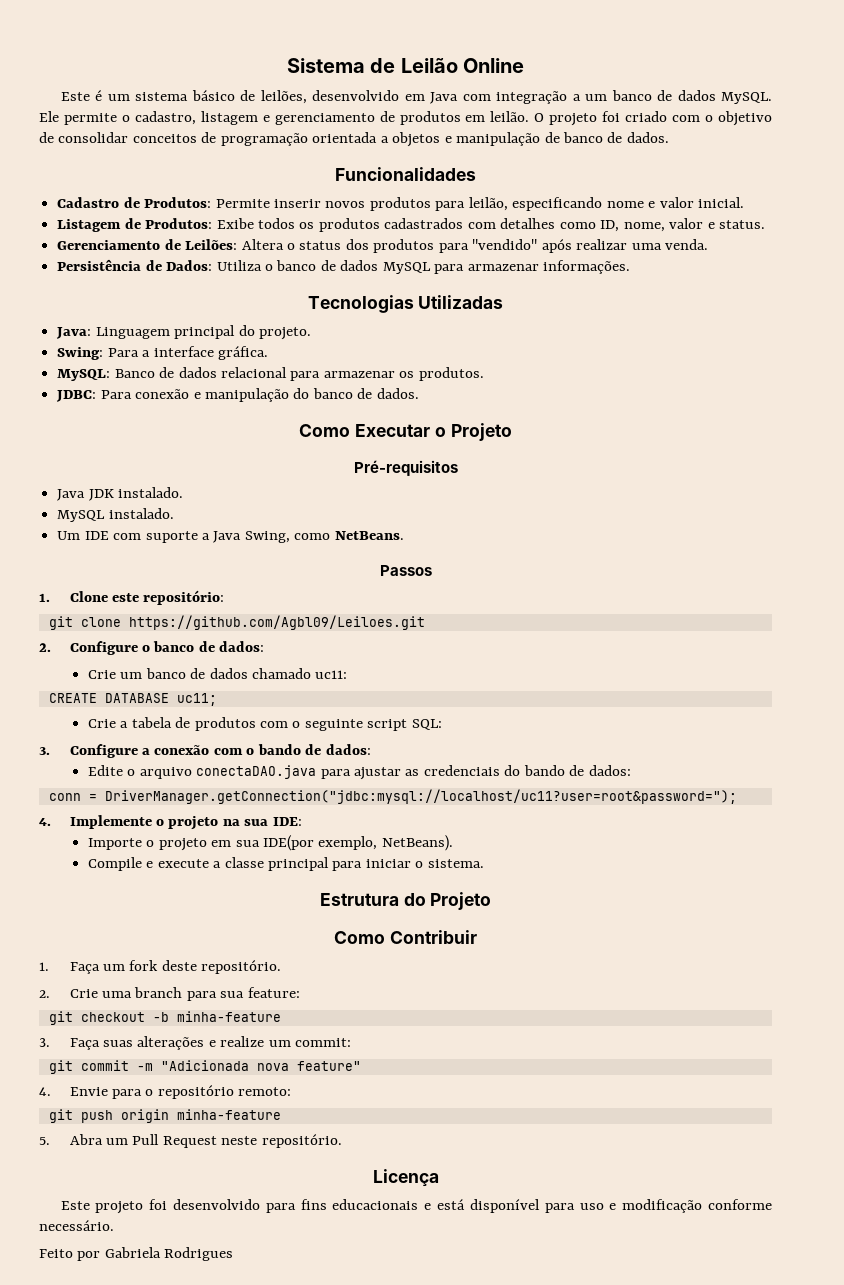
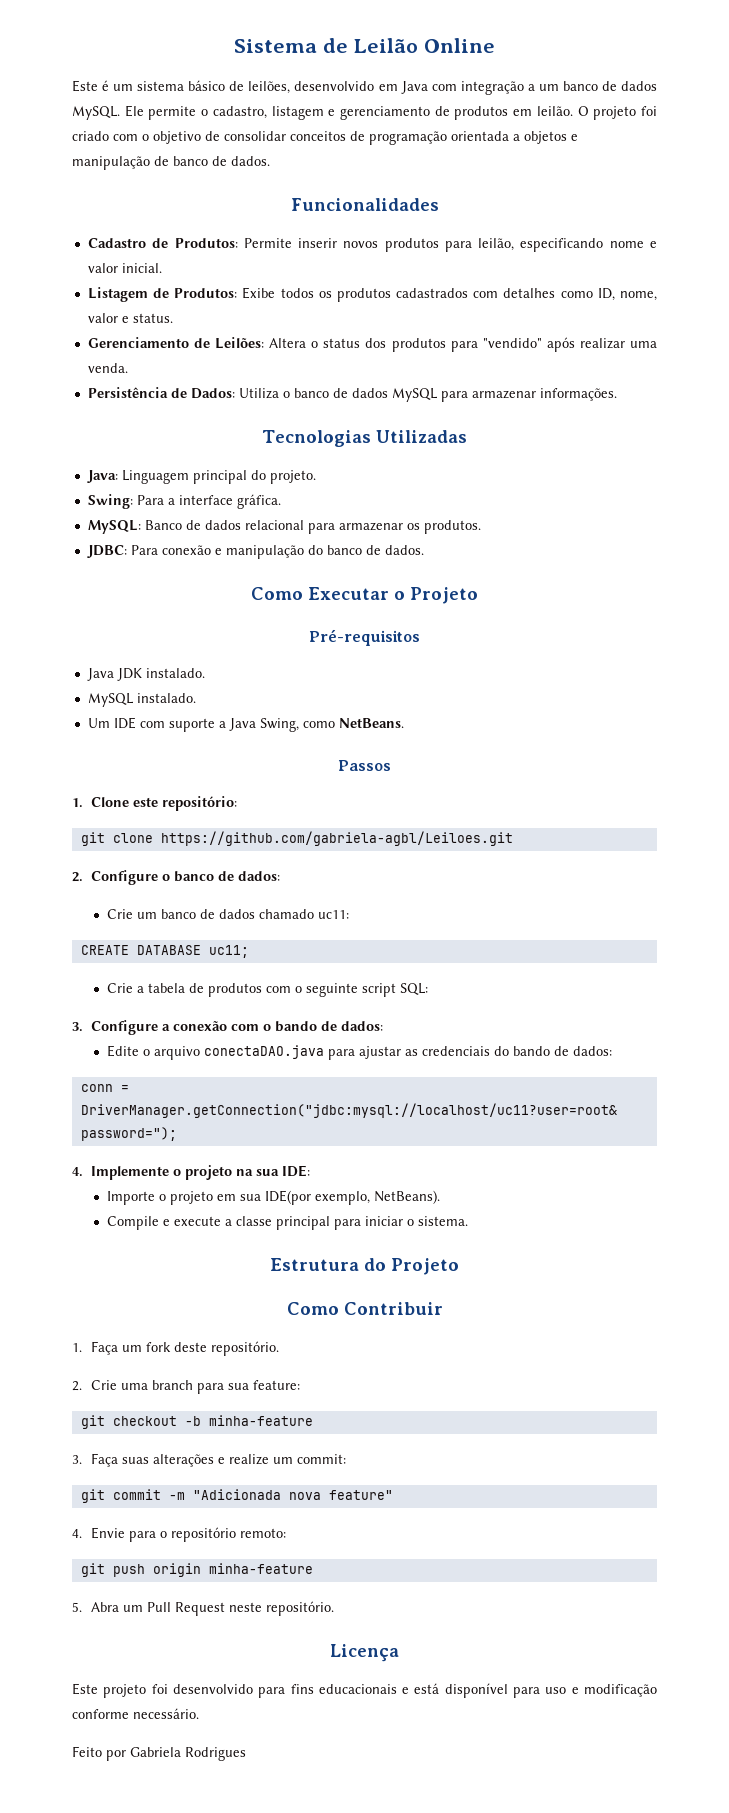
[128,615,425,630] https://github.com/Agbl09/Leiloes.git -> [160,831,513,846] https://github.com/gabriela-agbl/Leiloes.git

